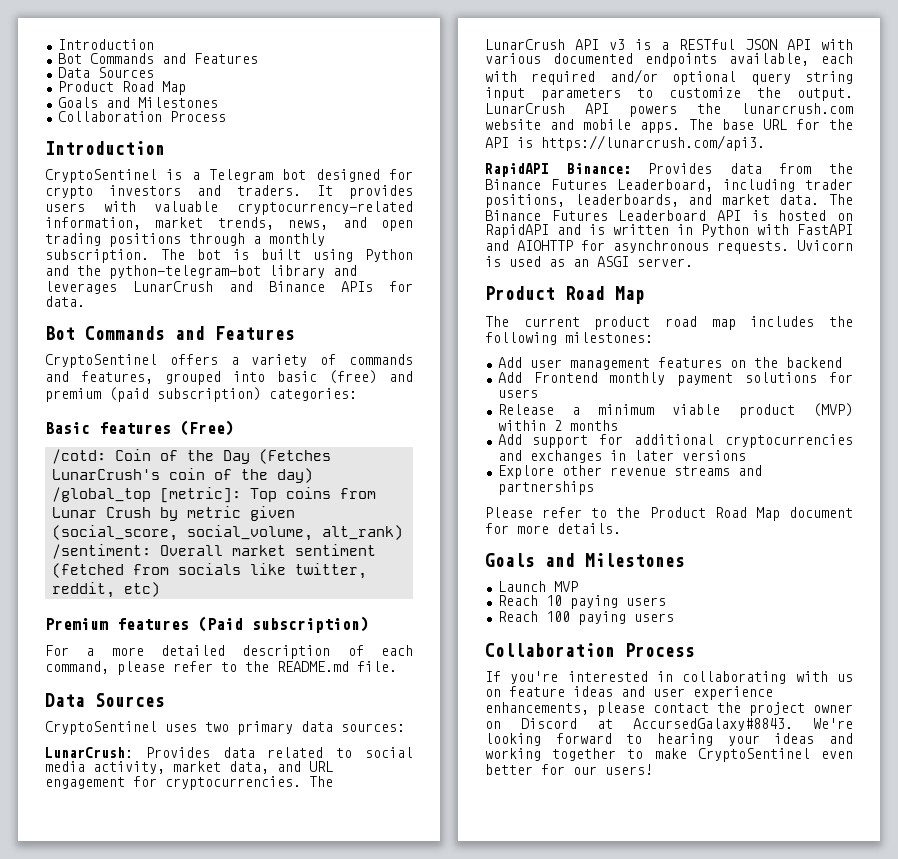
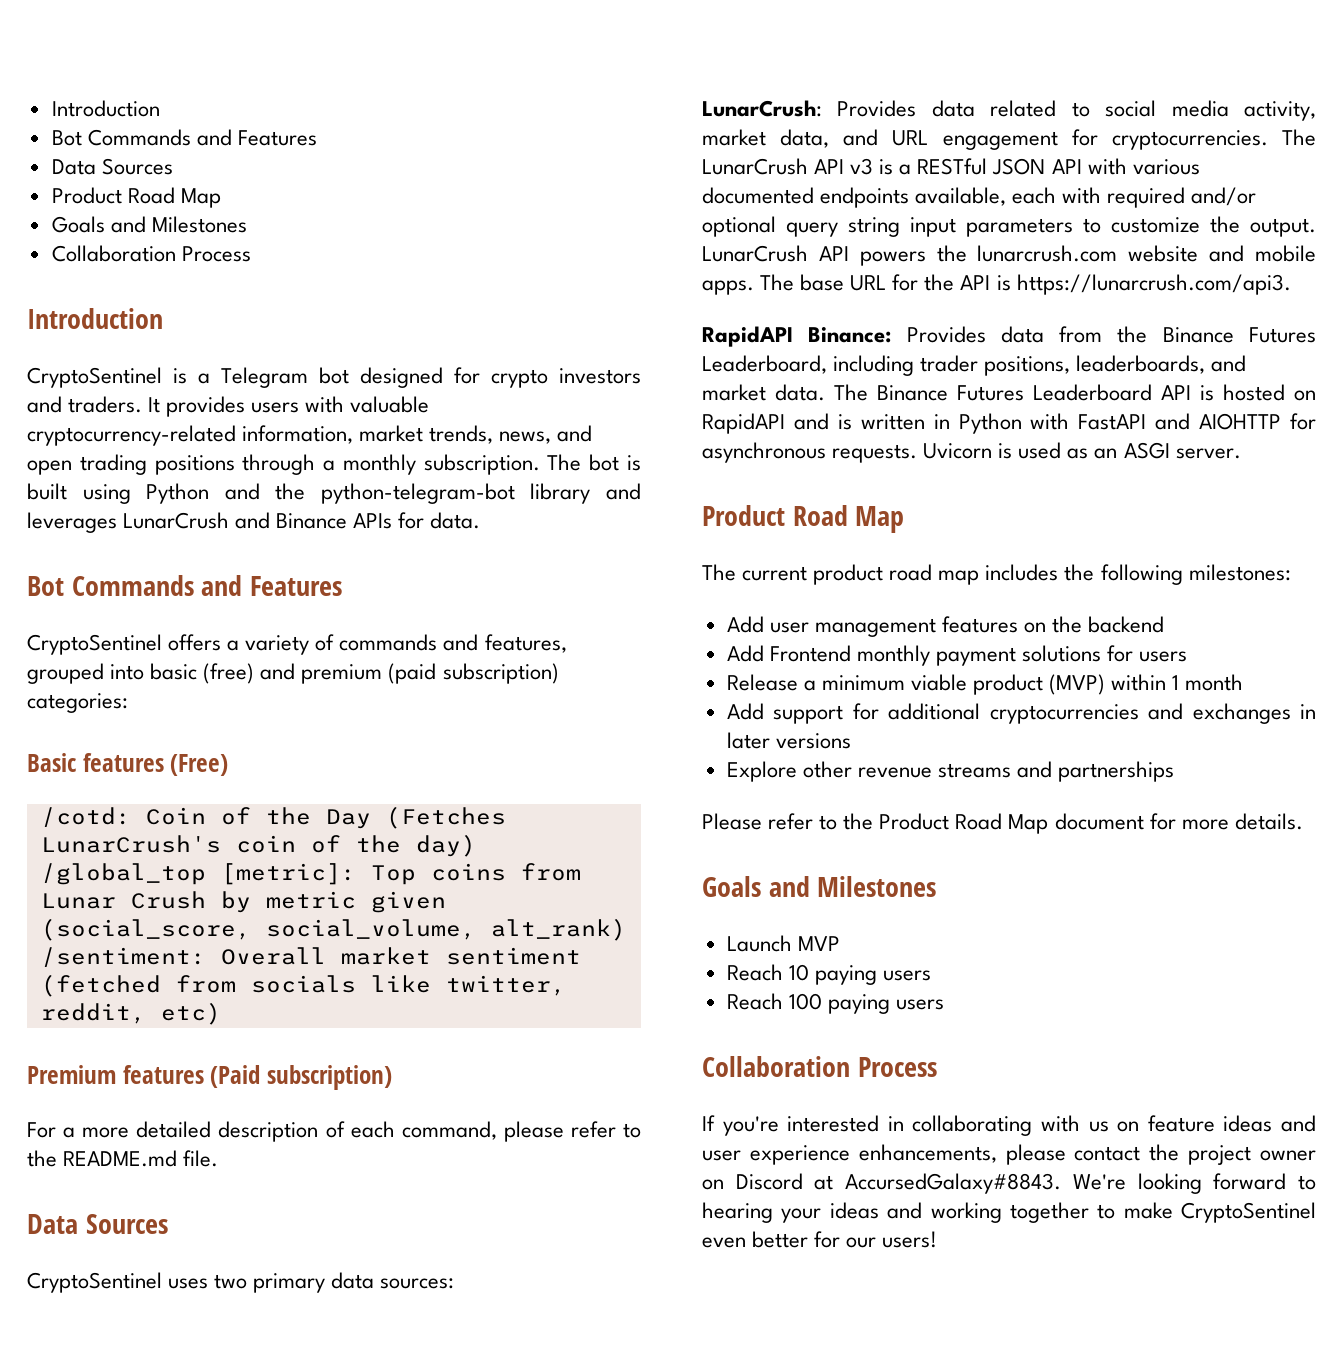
[553,420,618,431] 2 months -> [1172,674,1244,691] 1 month

